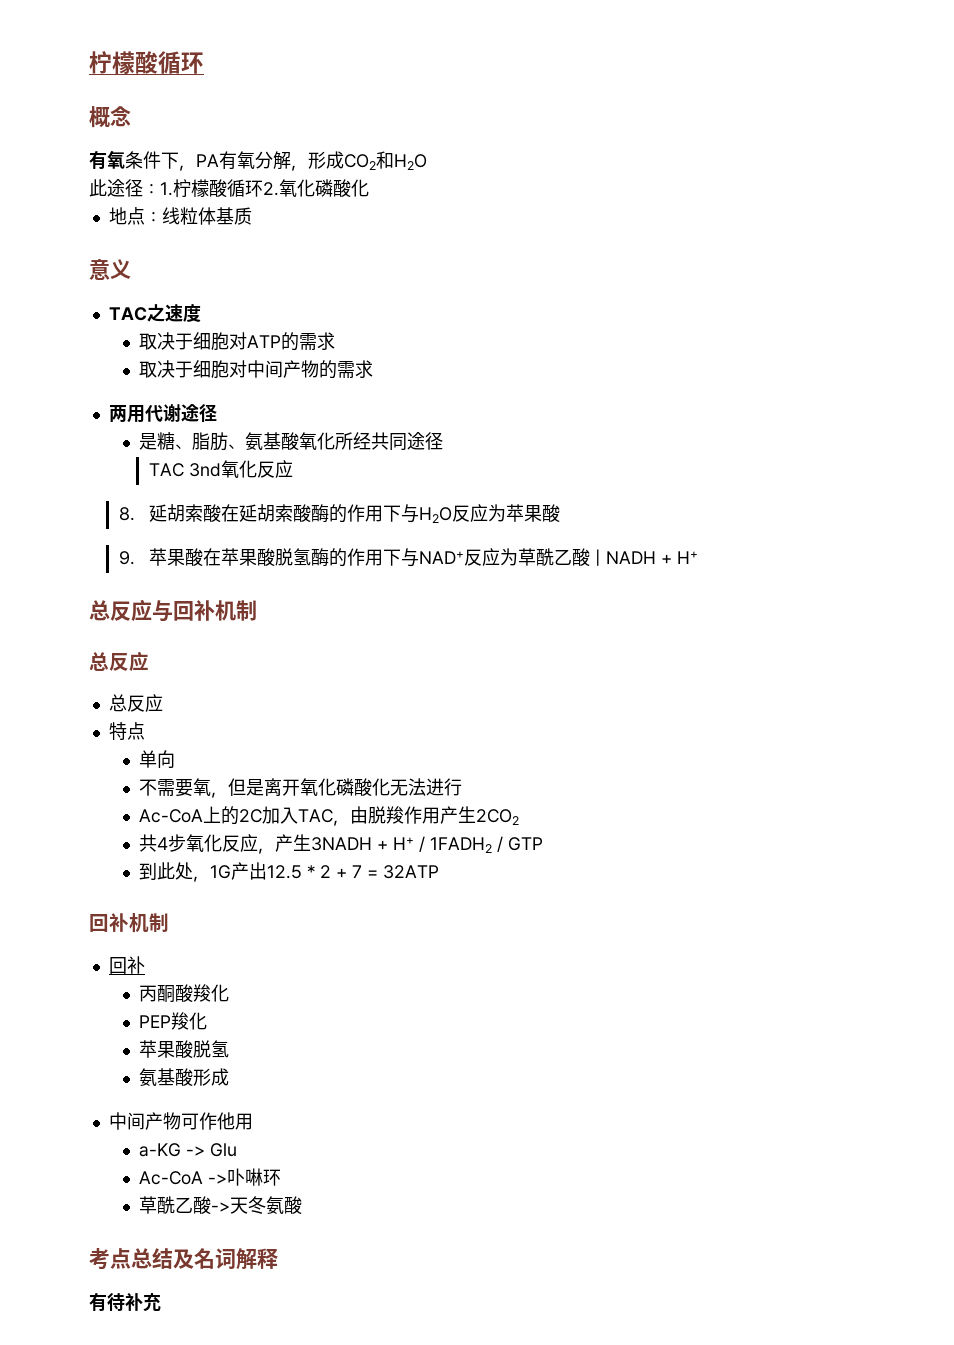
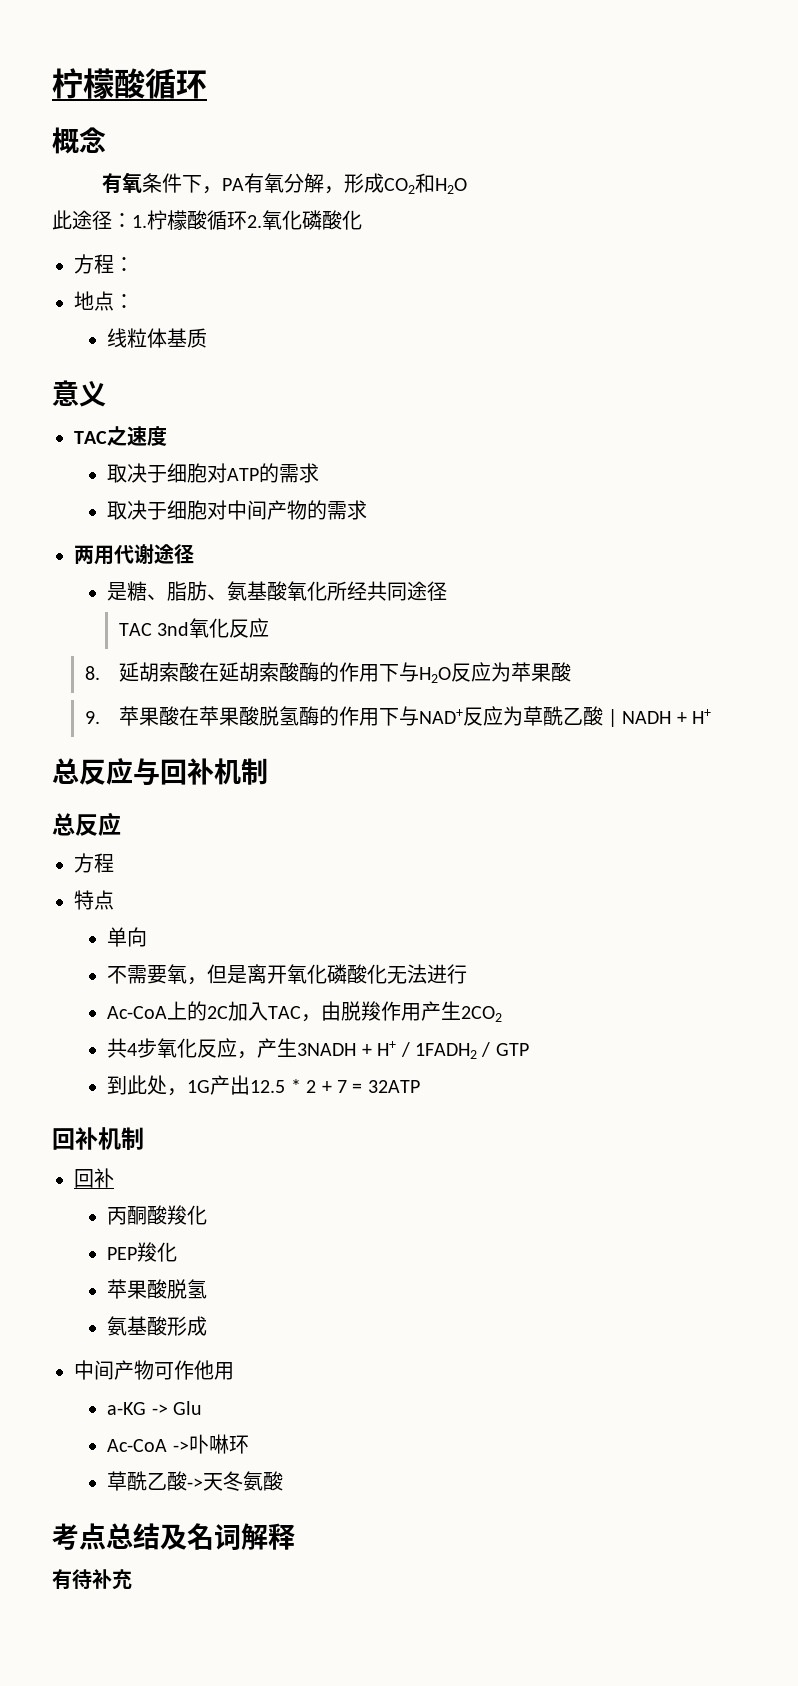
(369, 188) none -> [74,254,134,274] // 方程：
(162, 217) none -> (134, 301) //
[108,694,163,712] 总反应 -> [74,853,114,873] 方程

